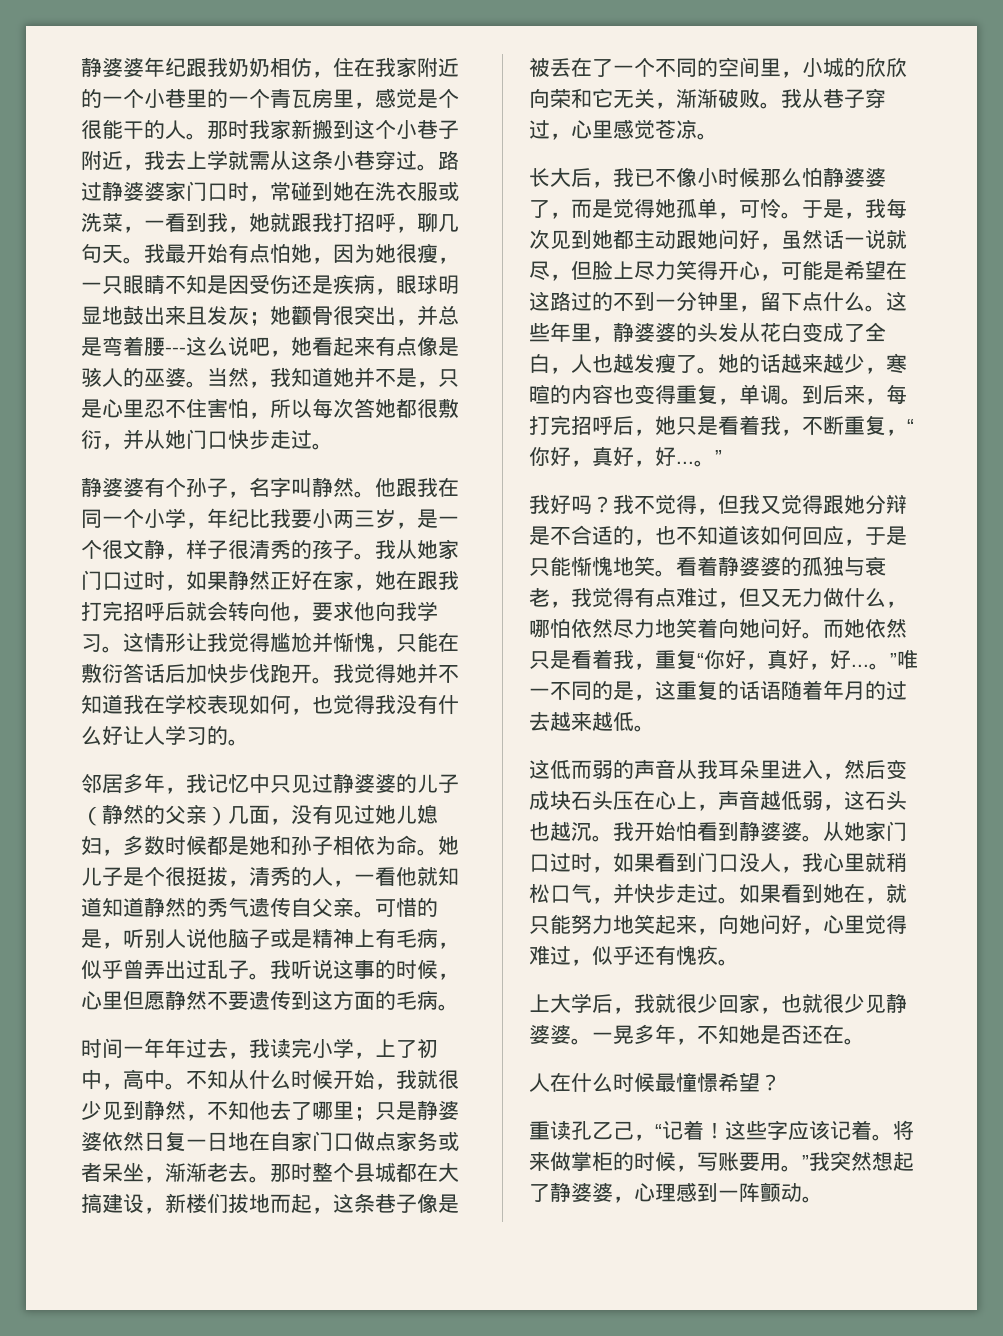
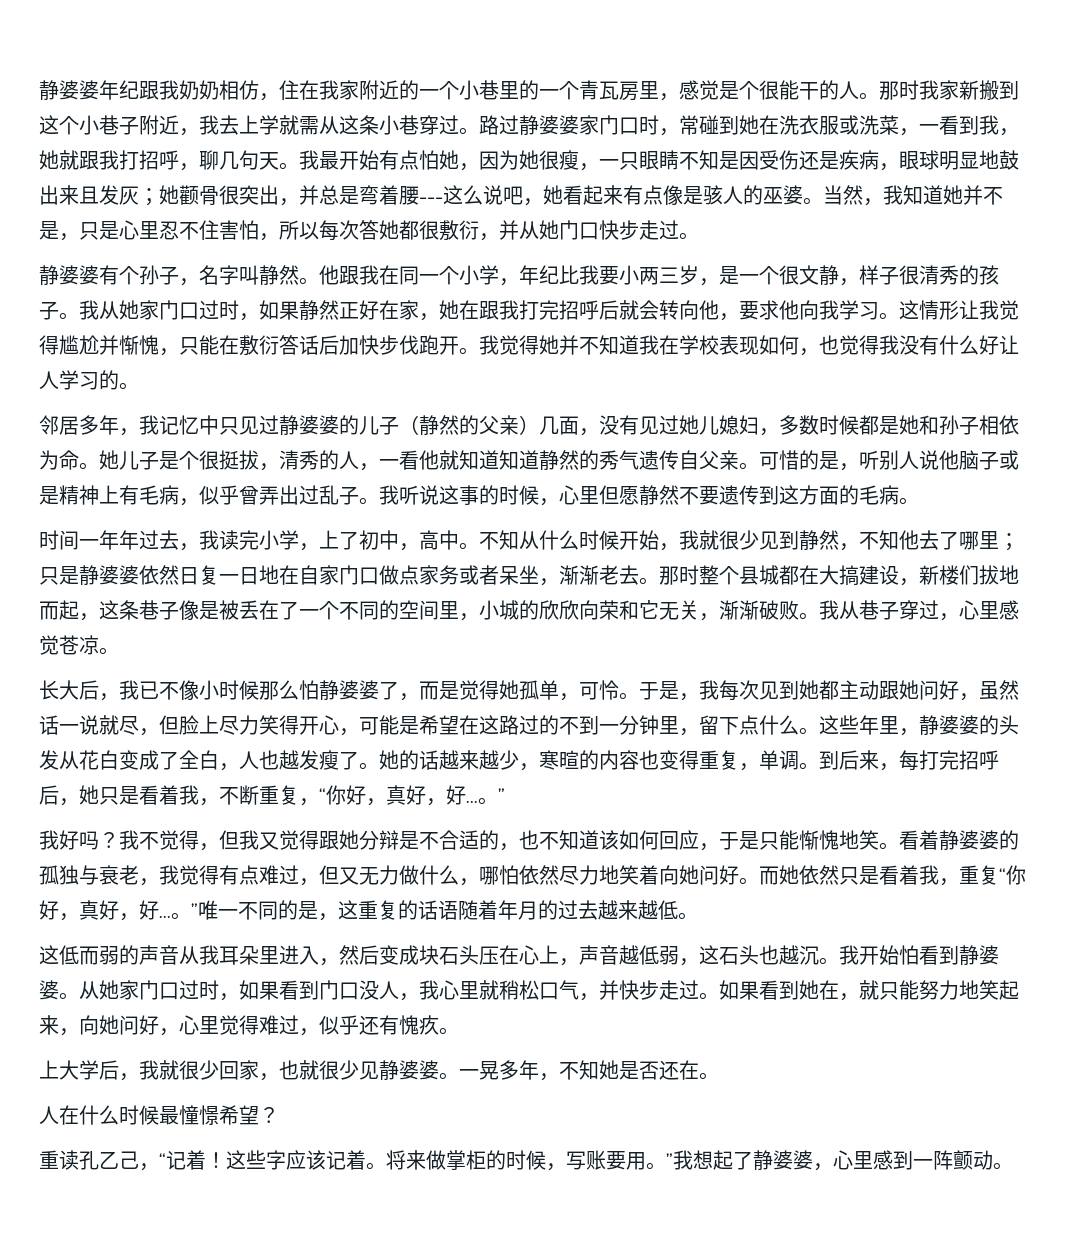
[830,1151,872,1171] 突然 -> (693, 1160) none
[655,1183,676,1202] 理 -> [853,1151,873,1169] 里

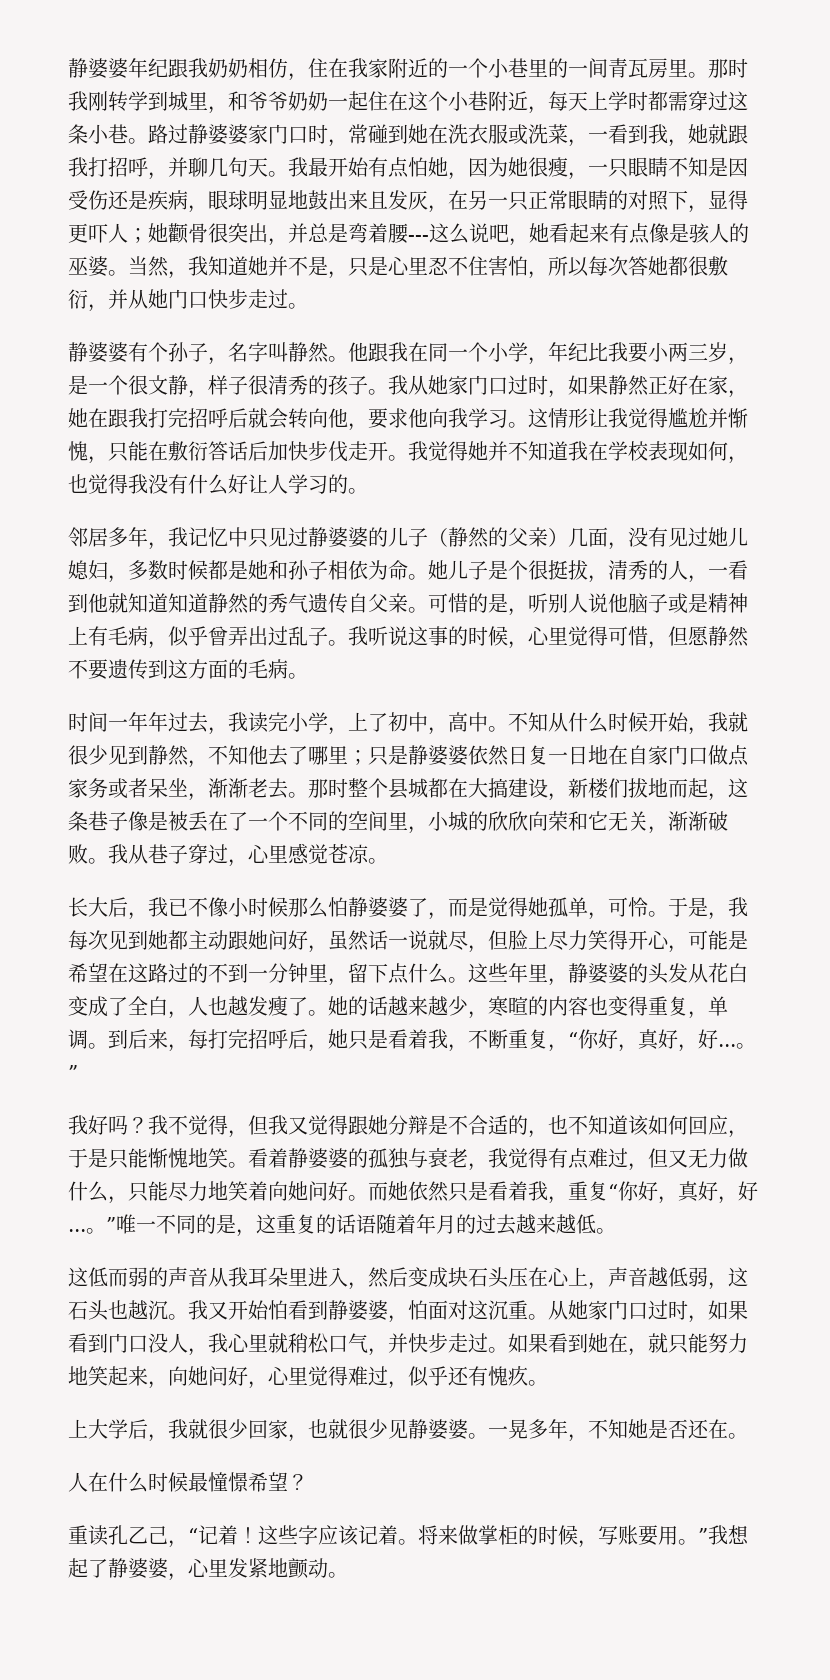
[559,81,579,100] 个 -> [588,58,608,78] 间
[659,80,1019,101] [39,115,339,136] ，感觉是个很能干的人。那时我家新搬到这个小巷子附近，我去上学就需从 -> [688,58,748,78] [68,91,728,114] 。那时我刚转学到城里，和爷爷奶奶一起住在这个小巷附近，每天上学时都需穿过
[419,115,459,135] 穿过 -> (128, 134) none
(199, 167) none -> [168,157,188,177] 并
(139, 195) none -> [428,190,748,213] [68,223,128,243] ，在另一只正常眼睛的对照下，显得更吓人
[419,335,439,355] 跑 -> [348,441,368,461] 走
(419, 460) none -> [68,593,88,613] 到
(599, 495) none -> [568,626,668,649] 觉得可惜，
[479,865,559,885] 哪怕依然 -> [128,1181,168,1202] 只能
(859, 955) none -> [208,1301,228,1320] 又
(59, 990) none -> [388,1300,528,1323] ，怕面对这沉重
[873,1150,953,1170] 感到一阵 -> [228,1558,288,1578] 发紧地

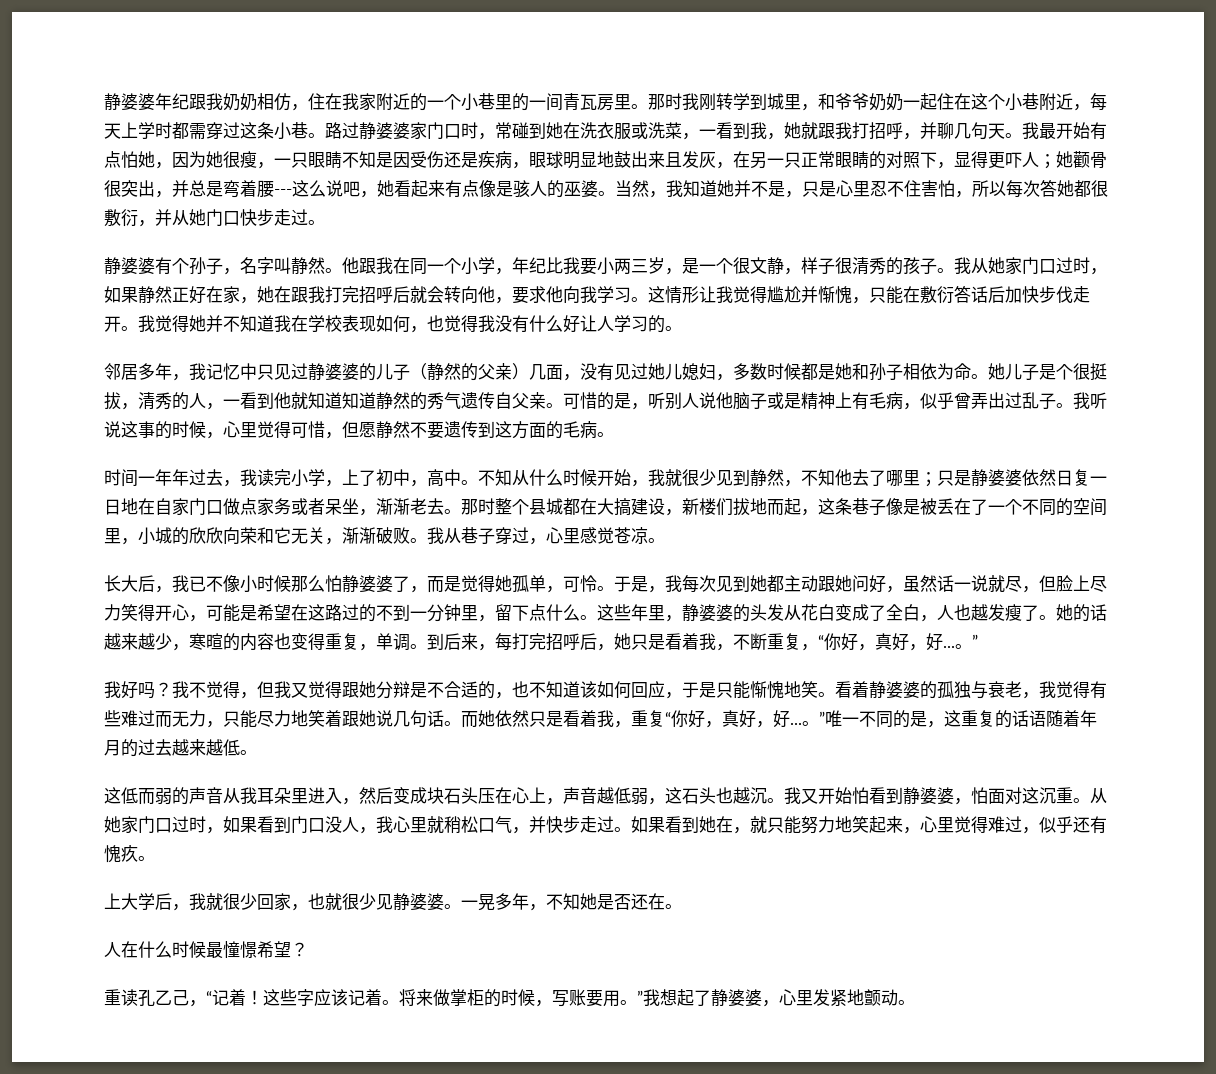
[568,1148,748,1171] [68,1181,108,1202] 点难过，但又无力做什么 -> [104,710,206,728] 些难过而无力
[268,1181,348,1201] 向她问好 -> [342,710,444,728] 跟她说几句话
[168,1366,268,1389] 向她问好， -> (920, 830) none

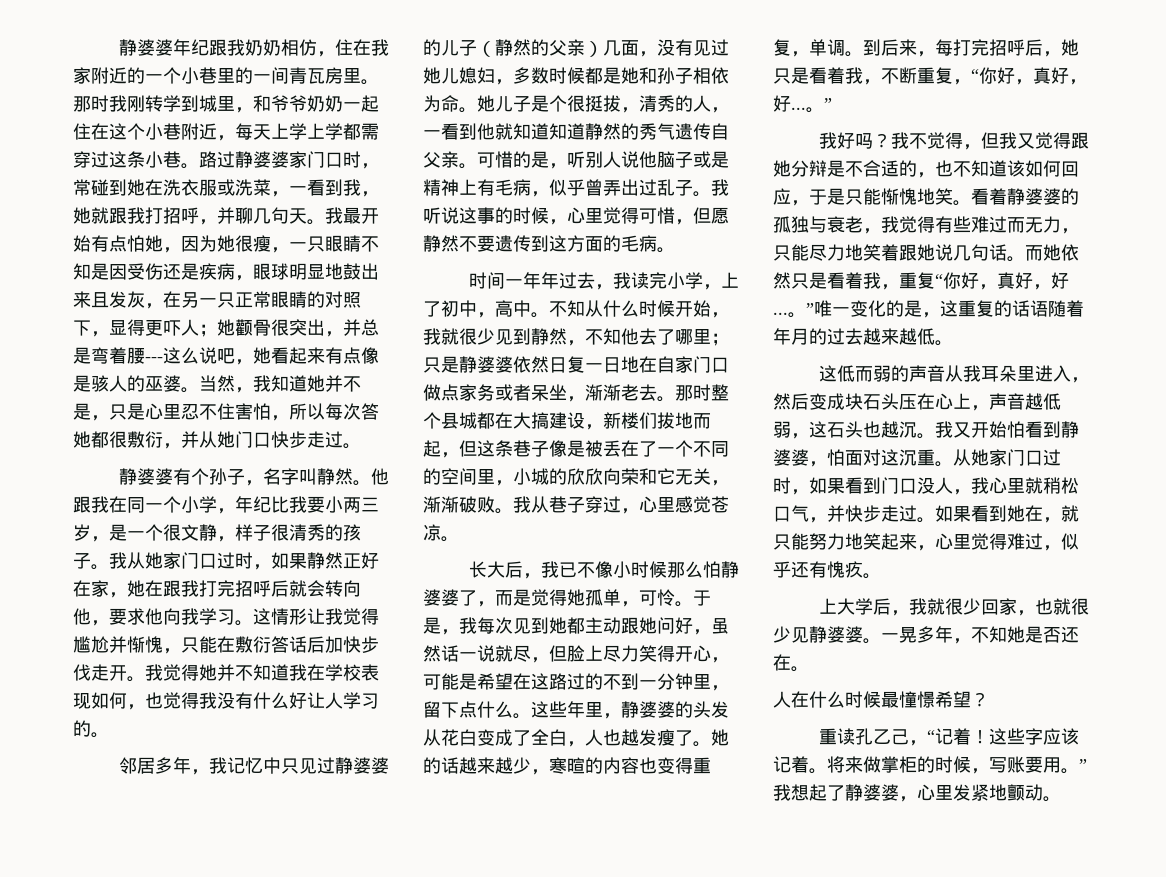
[155,122,172,139] 时 -> [307,123,343,140] 上学
(818, 512) none -> [459,440,477,457] 但
[859,711,893,728] 不同 -> [850,300,886,317] 变化

